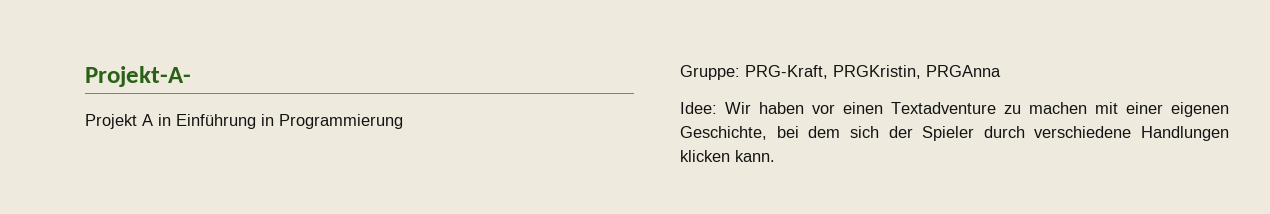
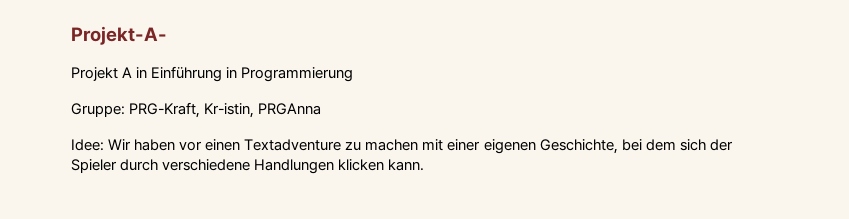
[833,65,921,79] PRGKristin, -> [204,103,255,118] Kr-istin,

